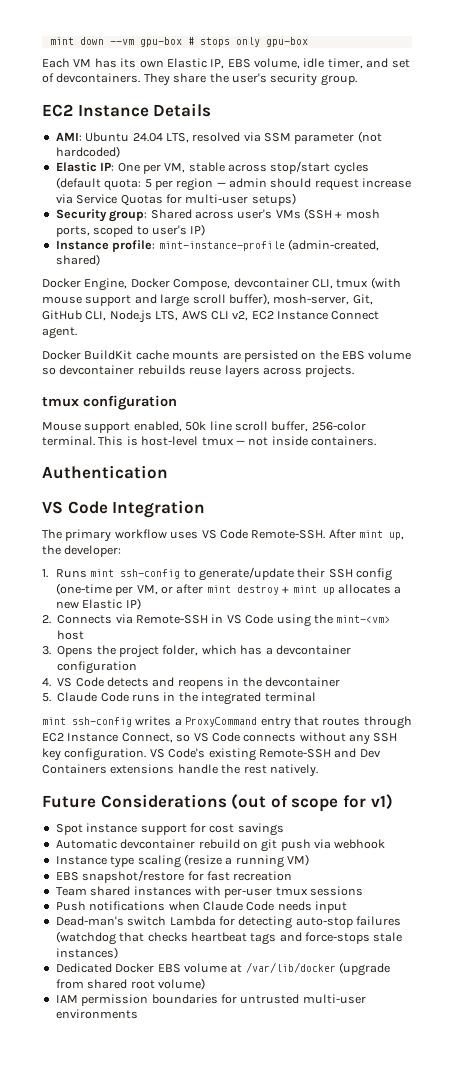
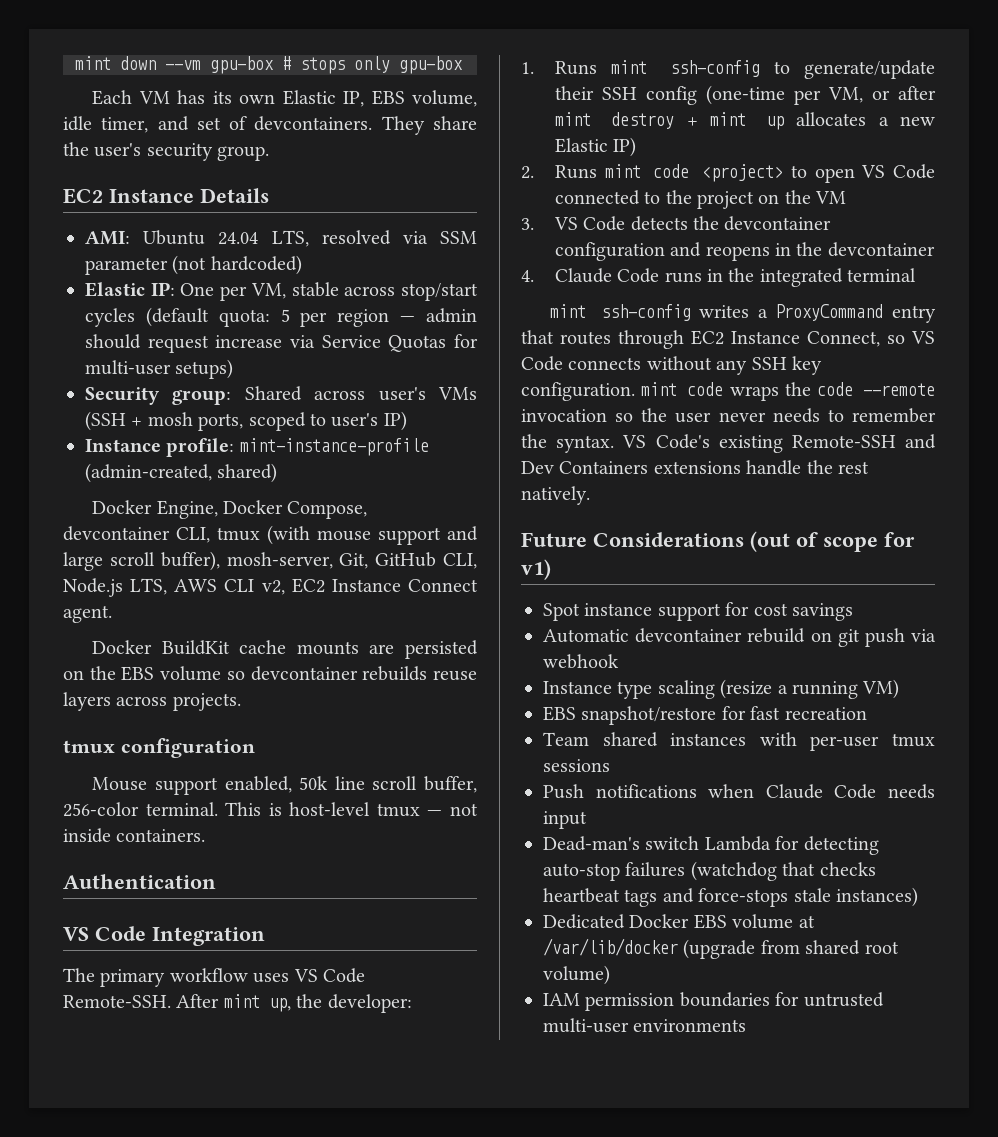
[57,614,391,627] [57,630,85,640] [42,645,351,658] [57,661,138,674] [42,677,149,687] Connects via Remote-SSH in VS Code using the mint-<vm> host // 3. Opens the project folder, which has a devcontainer configuration // 4. VS Code detects -> [554,164,935,183] [554,190,847,209] [521,216,832,231] [554,242,665,261] Runs mint code <project> to open VS Code connected to the project on the VM // 3. VS Code detects the devcontainer configuration
[42,693,51,702] 5. -> [521,270,534,282] 4.
(147, 754) none -> [641,382,935,401] [521,408,936,423] [521,434,615,453] mint code wraps the code --remote invocation so the user never needs to remember the syntax.

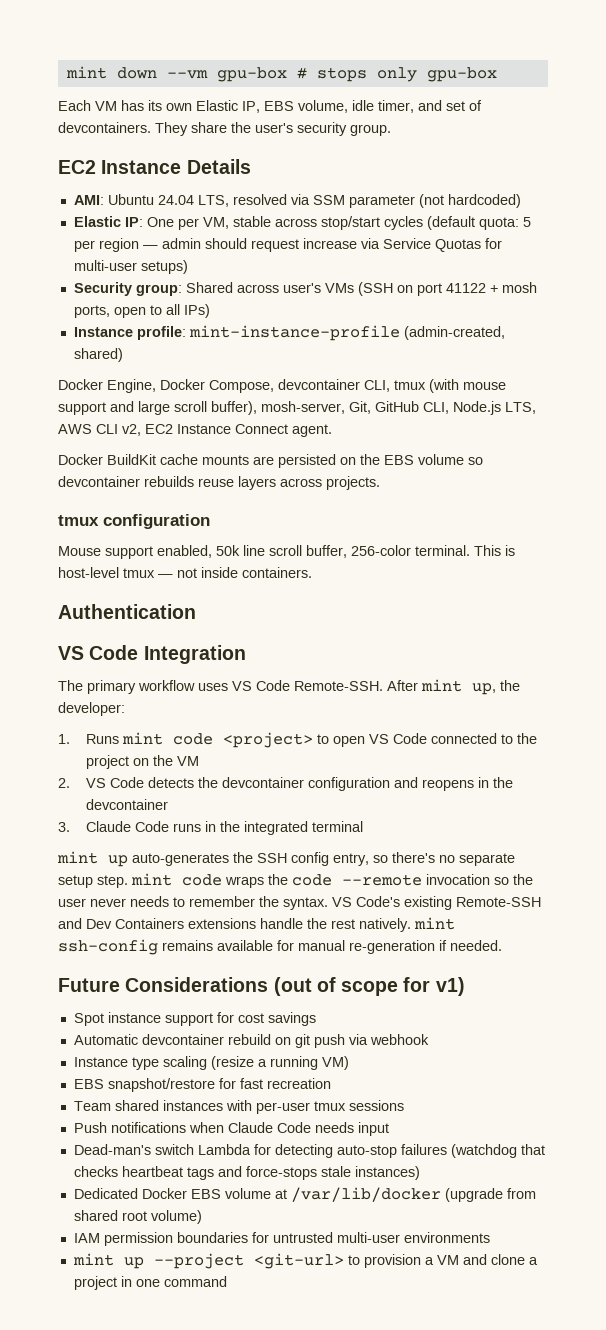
[131,411,407,431] + mosh ports, scoped to user's IP) -> [396,282,537,296] [73,304,210,318] on port 41122 + mosh ports, open to all IPs)
[670,60,935,79] [554,85,936,105] [554,112,935,130] [554,137,637,157] [521,164,641,179] ssh-config to generate/update their SSH config (one-time per VM, or after mint destroy + mint up allocates a new Elastic IP) // 2. Runs mint -> (164, 738) none
[521,218,534,230] 3. -> [58,778,70,788] 2.
[521,270,534,282] 4. -> [58,822,70,832] 3.
[600,304,936,323] [521,330,935,349] [521,356,822,375] [521,382,635,401] ssh-config writes a ProxyCommand entry that routes through EC2 Instance Connect, so VS Code connects without any SSH key configuration. -> [108,852,515,867] [58,875,128,888] up auto-generates the SSH config entry, so there's no separate setup step.
(590, 495) none -> [414,917,455,930] [58,939,502,955] mint ssh-config remains available for manual re-generation if needed.
(747, 1025) none -> [72,1253,538,1269] [73,1276,227,1290] // mint up --project <git-url> to provision a VM and clone a project in one command

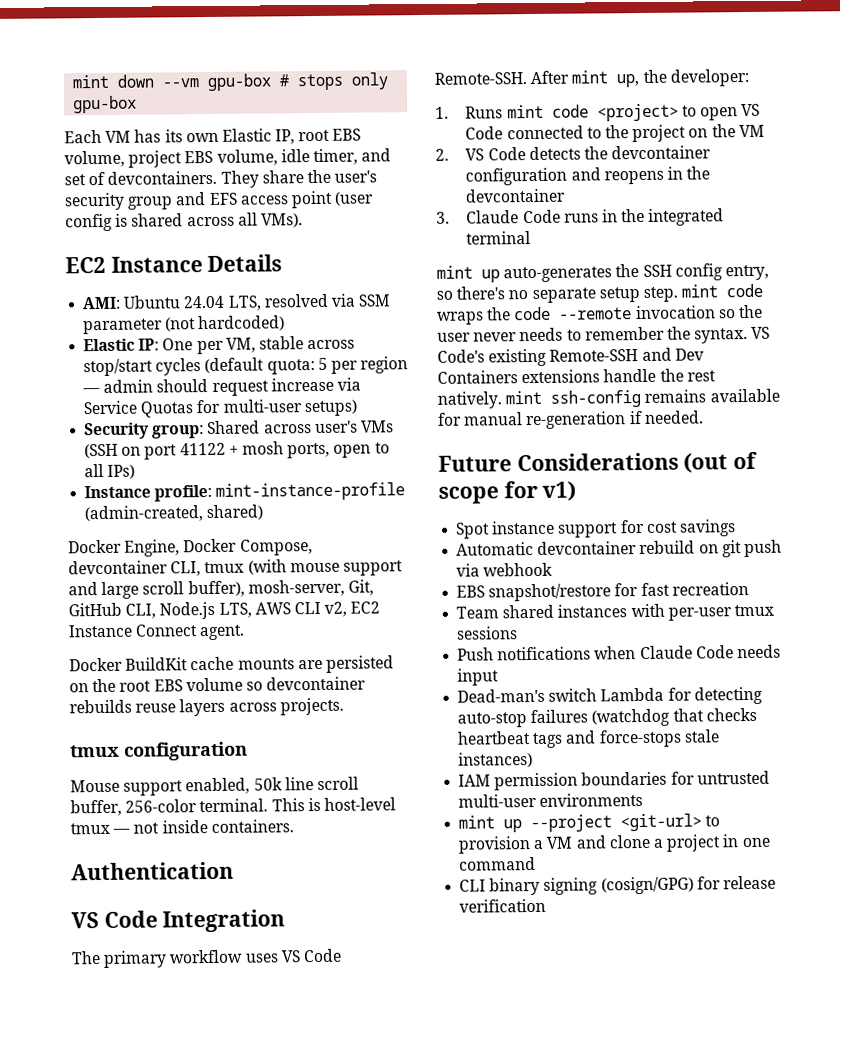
(260, 107) none -> [298,128,362,142] [64,150,183,168] root EBS volume, project
[350,124,391,136] group. -> [127,190,375,210] [65,212,303,232] group and EFS access point (user config is shared across all VMs).
(380, 459) none -> [119,680,152,692] root
[73,1056,349,1070] // Instance type scaling (resize a running VM) -> (554, 569) none
[73,1187,536,1202] [73,1210,202,1224] // Dedicated Docker EBS volume at /var/lib/docker (upgrade from shared root volume) -> (534, 760) none
(227, 1281) none -> [459,875,776,896] [459,898,547,913] // CLI binary signing (cosign/GPG) for release verification

